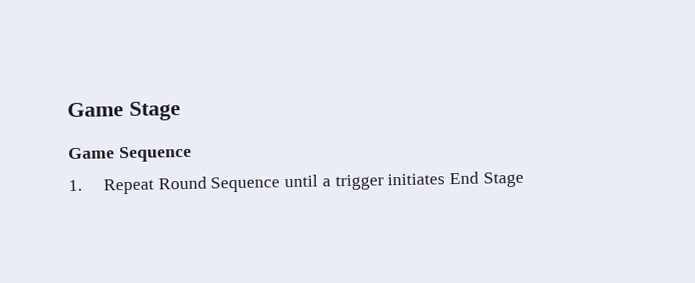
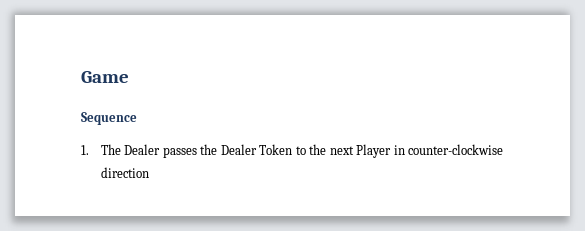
[67,101,181,121] [68,147,115,160] Game Stage // Game -> [81,71,129,83] Game //
[102,171,524,195] Repeat Round Sequence until a trigger initiates End Stage -> [100,144,504,158] [100,167,149,178] The Dealer passes the Dealer Token to the next Player in counter-clockwise direction

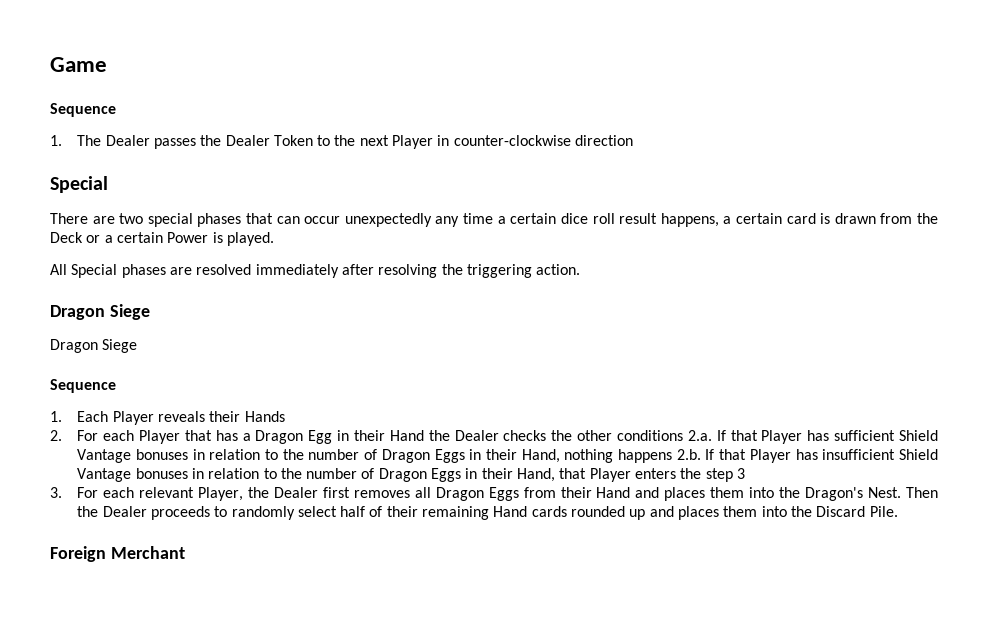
(149, 172) none -> [50,176,108,193] [50,213,938,227] [50,232,274,246] [50,264,581,278] [50,304,150,320] [50,339,138,353] [50,379,116,393] [50,411,285,425] [50,430,938,444] [77,449,939,463] [77,468,745,482] [50,487,938,501] [77,506,898,520] [50,546,185,562] // Special // There are two special phases that can occur unexpectedly any time a certain dice roll result happens, a certain card is drawn from the Deck or a certain Power is played. // All Special phases are resolved immediately after resolving the triggering action. // Dragon Siege // Dragon Siege // Sequence // 1. Each Player reveals their Hands // 2. For each Player that has a Dragon Egg in their Hand the Dealer checks the other conditions 2.a. If that Player has sufficient Shield Vantage bonuses in relation to the number of Dragon Eggs in their Hand, nothing happens 2.b. If that Player has insufficient Shield Vantage bonuses in relation to the number of Dragon Eggs in their Hand, that Player enters the step 3 // 3. For each relevant Player, the Dealer first removes all Dragon Eggs from their Hand and places them into the Dragon's Nest. Then the Dealer proceeds to randomly select half of their remaining Hand cards rounded up and places them into the Discard Pile. // Foreign Merchant

